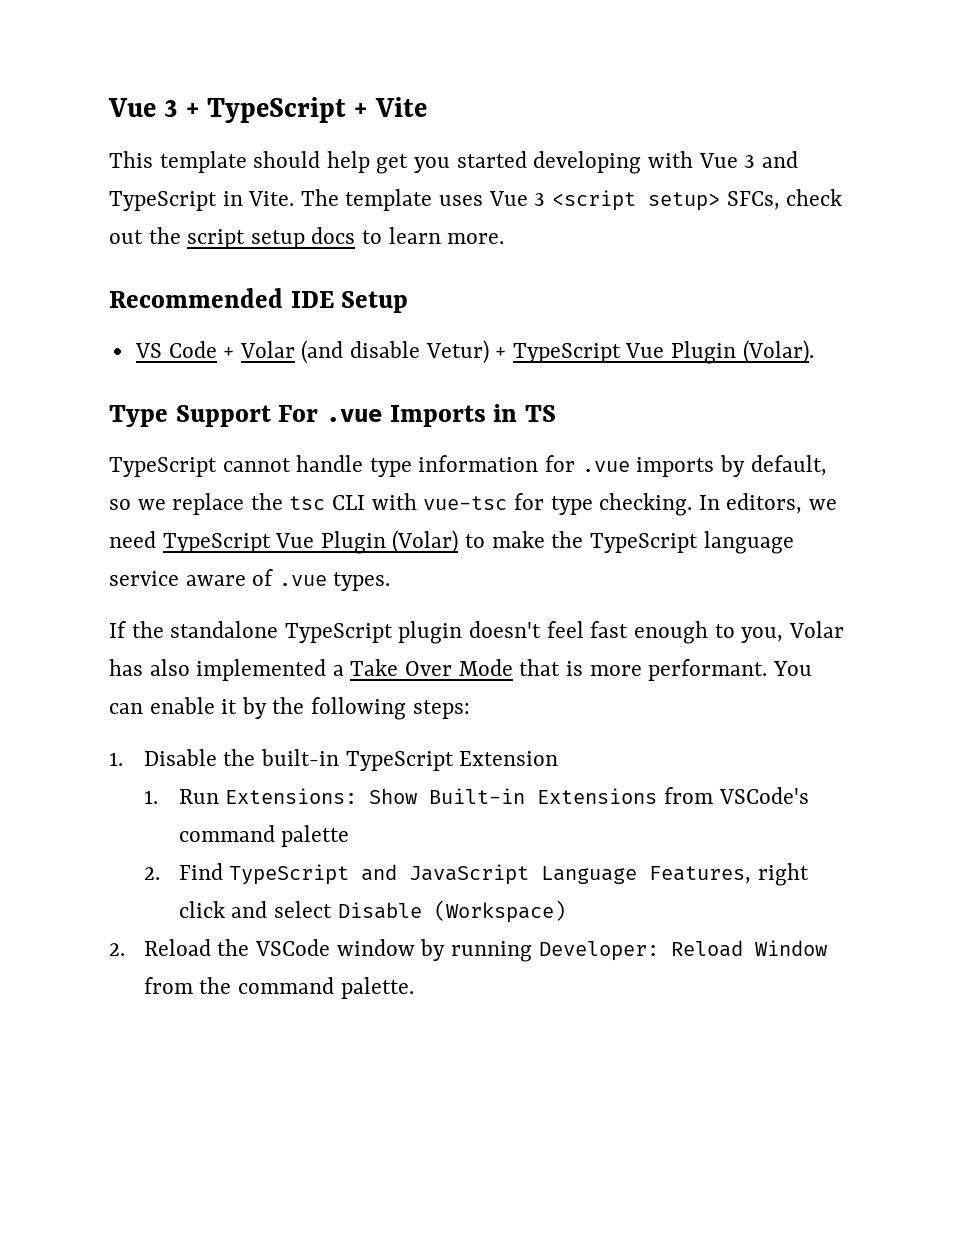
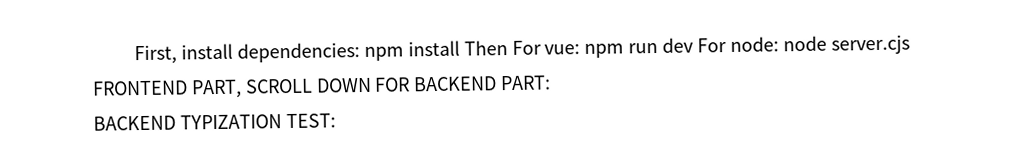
[108,97,427,123] [109,151,798,174] [109,189,843,211] [109,227,505,249] [109,288,409,313] [134,340,814,364] [109,404,557,427] [109,455,827,477] [109,493,837,516] [109,530,794,554] [109,569,391,591] [109,621,844,644] [109,659,812,681] [109,697,470,720] [109,749,559,771] [143,787,809,804] [178,825,350,847] [143,863,809,886] [178,900,566,923] [109,939,827,962] [143,977,414,999] Vue 3 + TypeScript + Vite // This template should help get you started developing with Vue 3 and TypeScript in Vite. The template uses Vue 3 <script setup> SFCs, check out the script setup docs to learn more. // Recommended IDE Setup // VS Code + Volar (and disable Vetur) + TypeScript Vue Plugin (Volar). // Type Support For .vue Imports in TS // TypeScript cannot handle type information for .vue imports by default, so we replace the tsc CLI with vue-tsc for type checking. In editors, we need TypeScript Vue Plugin (Volar) to make the TypeScript language service aware of .vue types. // If the standalone TypeScript plugin doesn't feel fast enough to you, Volar has also implemented a Take Over Mode that is more performant. You can enable it by the following steps: // 1. Disable the built-in TypeScript Extension // 1. Run Extensions: Show Built-in Extensions from VSCode's command palette // 2. Find TypeScript and JavaScript Language Features, right click and select Disable (Workspace) // 2. Reload the VSCode window by running Developer: Reload Window from the command palette. -> [134,34,910,65] [92,75,552,99] [93,113,336,131] First, install dependencies: npm install Then For vue: npm run dev For node: node server.cjs // FRONTEND PART, SCROLL DOWN FOR BACKEND PART: // BACKEND TYPIZATION TEST:

